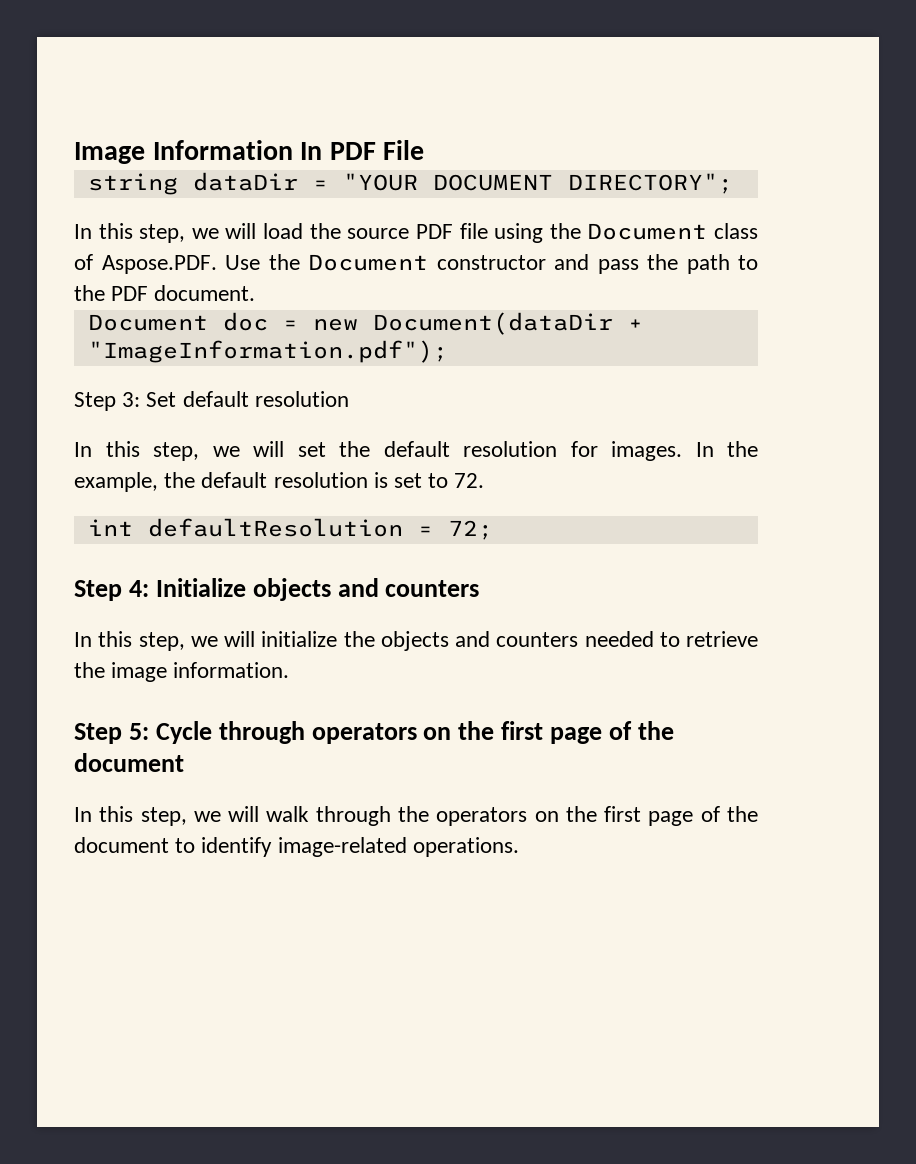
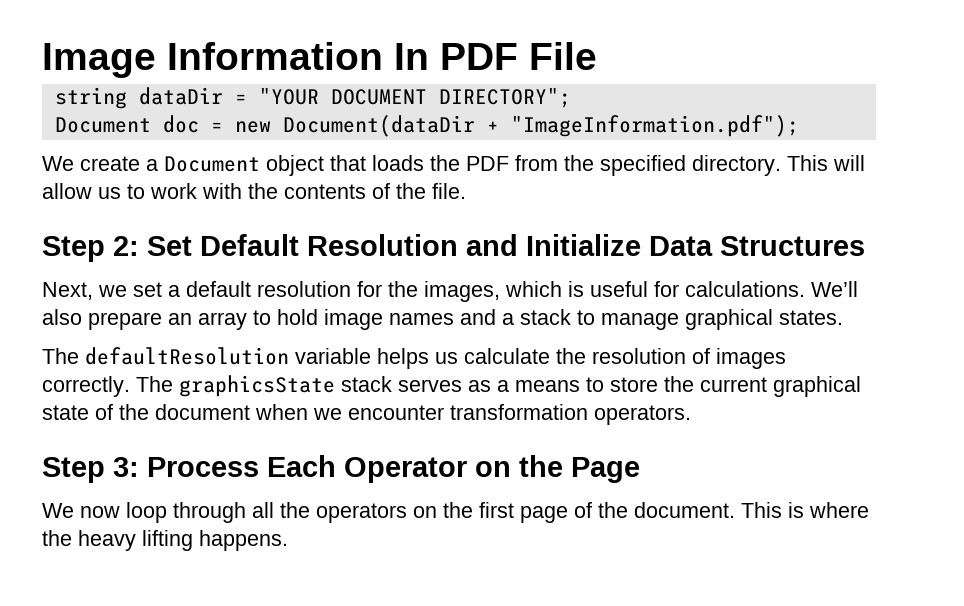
[74,223,759,243] [74,254,758,274] [74,285,256,301] // In this step, we will load the source PDF file using the Document class of Aspose.PDF. Use the Document constructor and pass the path to the PDF document. -> (571, 98) none
[74,391,349,411] [74,441,758,461] [74,472,485,492] [87,518,493,540] [74,578,480,601] [74,631,758,651] [74,662,290,682] [74,721,674,744] [74,753,184,772] [74,806,391,826] Step 3: Set default resolution // In this step, we will set the default resolution for images. In the example, the default resolution is set to 72. // int defaultResolution = 72; // Step 4: Initialize objects and counters // In this step, we will initialize the objects and counters needed to retrieve the image information. // Step 5: Cycle through operators on the first page of the document // In this step, we will walk through -> [42,155,865,176] [42,183,466,199] [42,234,865,262] [42,281,858,302] [42,309,843,330] [42,347,786,369] [42,375,861,397] [42,404,691,425] [42,455,640,483] [42,502,274,523] We create a Document object that loads the PDF from the specified directory. This will allow us to work with the contents of the file. // Step 2: Set Default Resolution and Initialize Data Structures // Next, we set a default resolution for the images, which is useful for calculations. We’ll also prepare an array to hold image names and a stack to manage graphical states. // The defaultResolution variable helps us calculate the resolution of images correctly. The graphicsState stack serves as a means to store the current graphical state of the document when we encounter transformation operators. // Step 3: Process Each Operator on the Page // We now loop through all
[74,837,519,857] document to identify image-related operations. -> [634,502,869,518] [42,530,288,551] document. This is where the heavy lifting happens.

